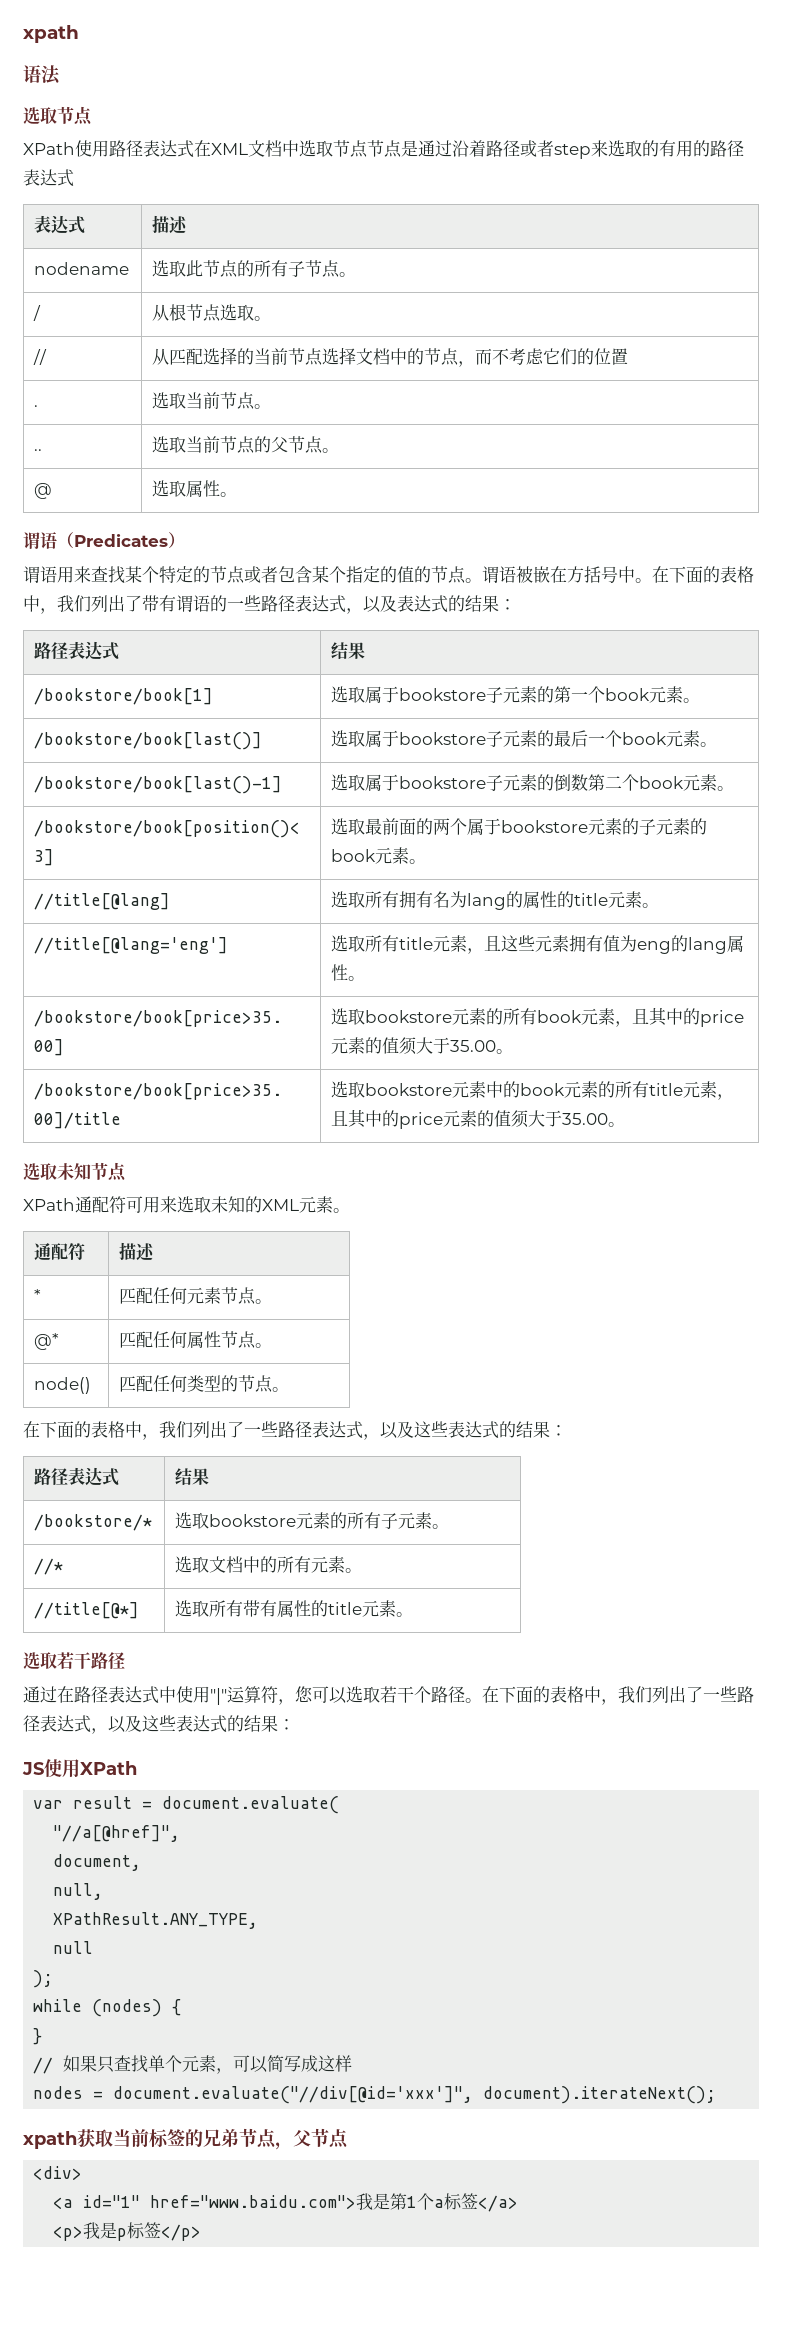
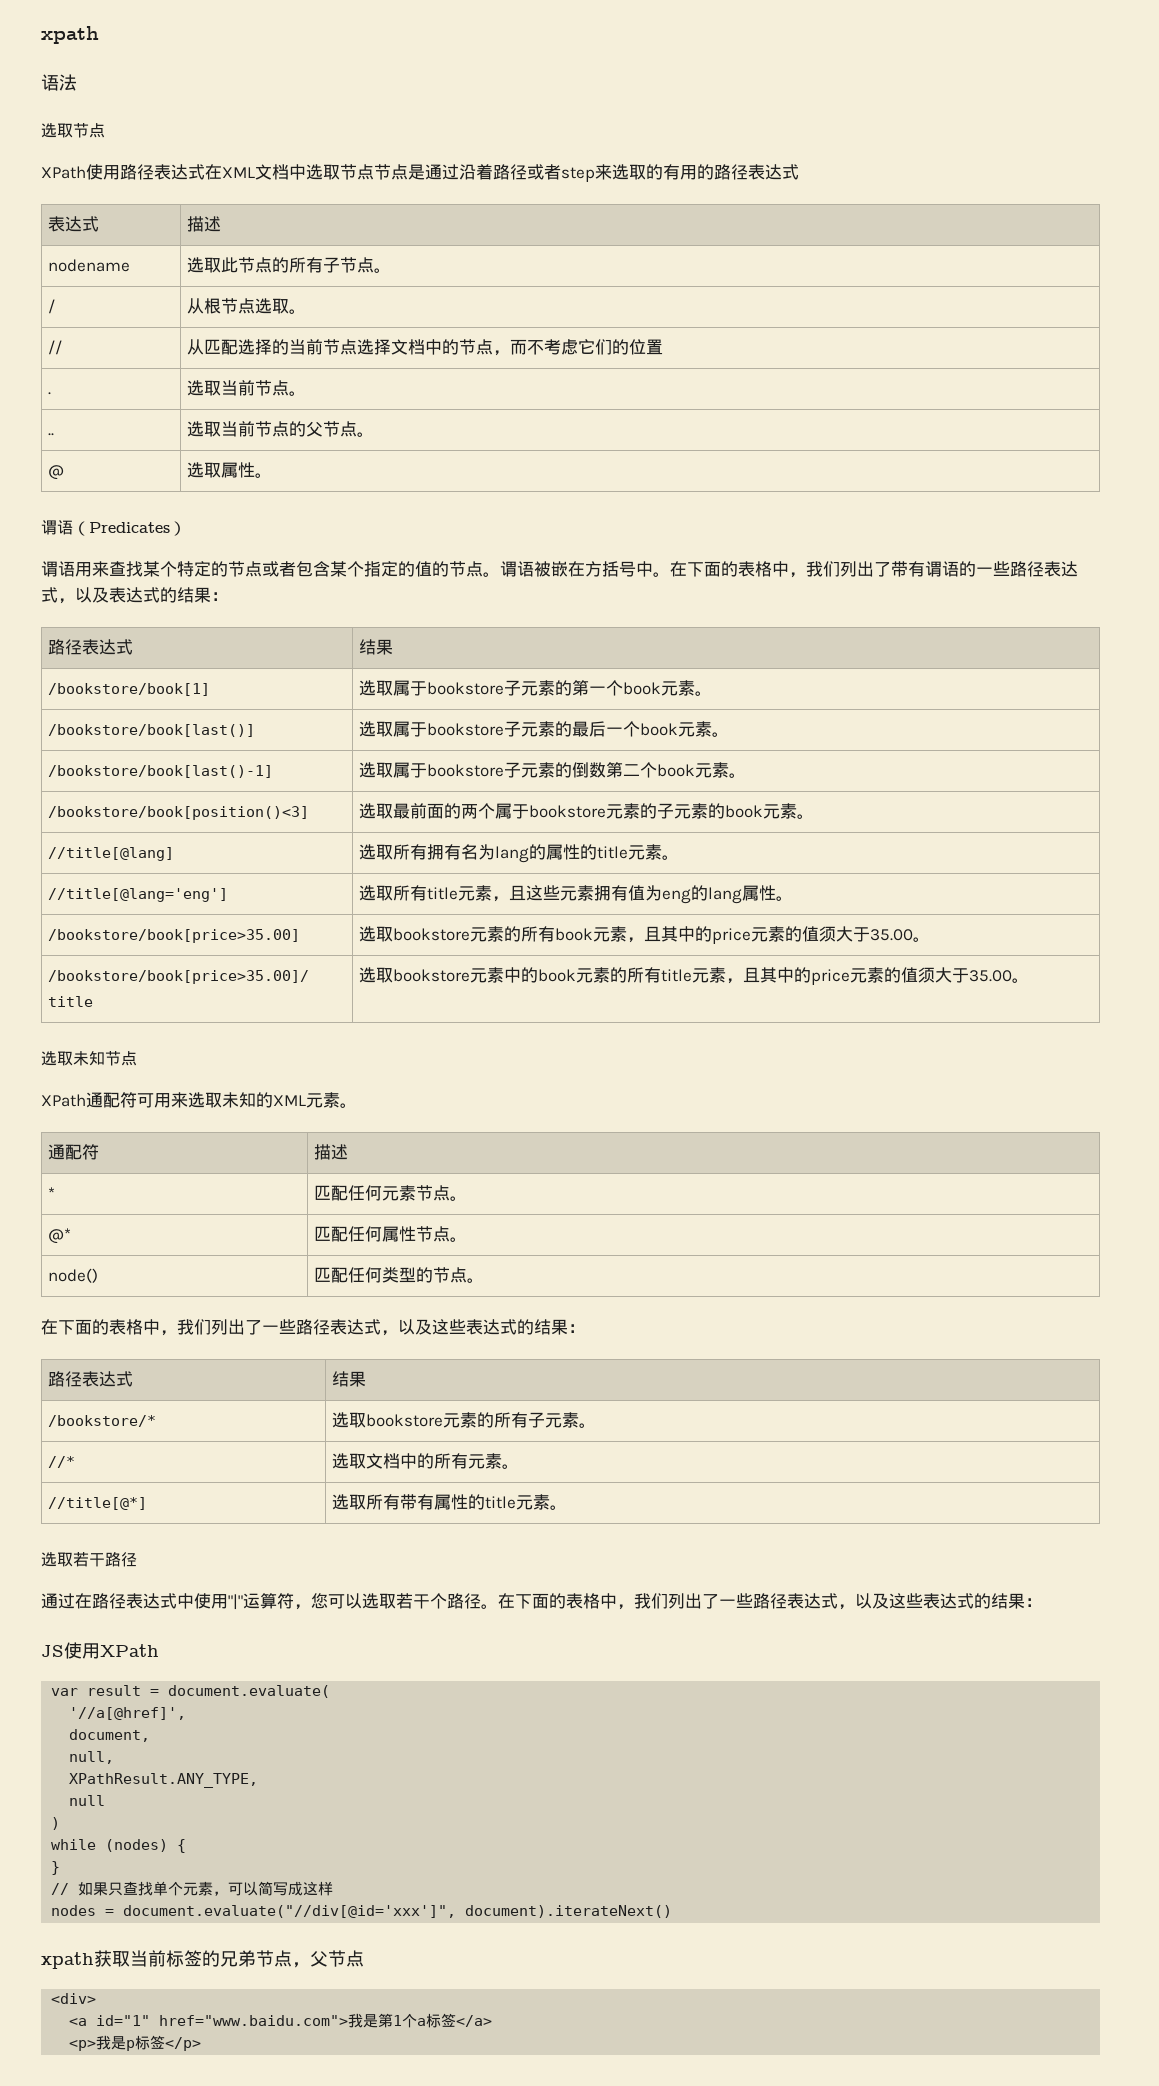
[53,1825,181,1842] "//a[@href]", -> [69,1707,187,1720] '//a[@href]',
[33,1970,54,1988] ); -> [51,1817,61,1830] )
[483,2086,717,2104] document).iterateNext(); -> [465,1905,673,1918] document).iterateNext()

